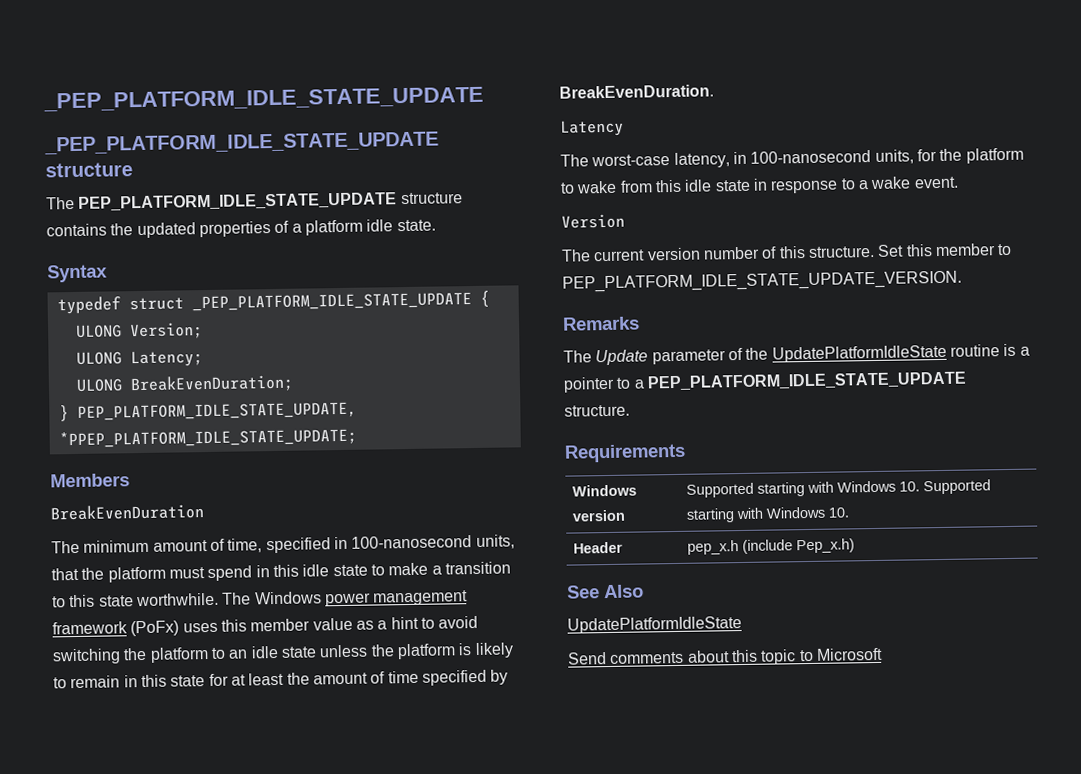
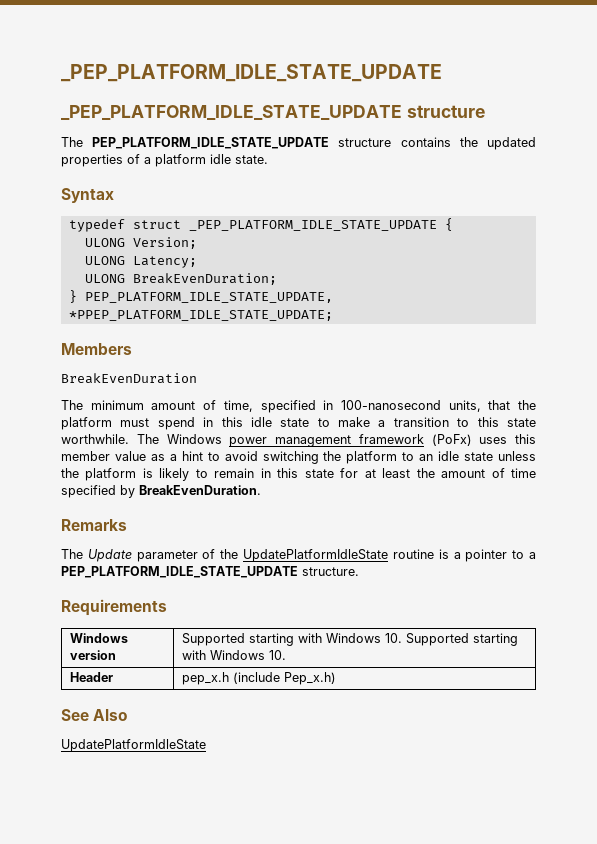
[560,119,624,137] [560,147,1024,168] [560,176,959,194] [561,213,625,229] [561,243,1013,262] [562,270,962,293] // Latency // The worst-case latency, in 100-nanosecond units, for the platform to wake from this idle state in response to a wake event. // Version // The current version number of this structure. Set this member to PEP_PLATFORM_IDLE_STATE_UPDATE_VERSION. -> (261, 490) none
[567,647,883,665] // Send comments about this topic to Microsoft -> (206, 745) none

